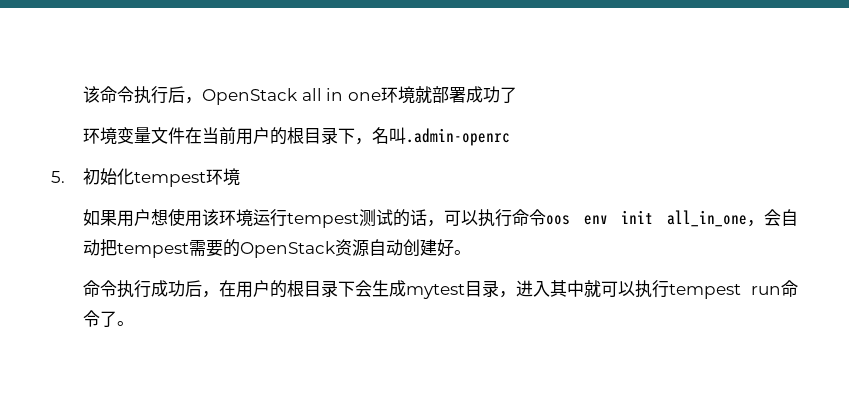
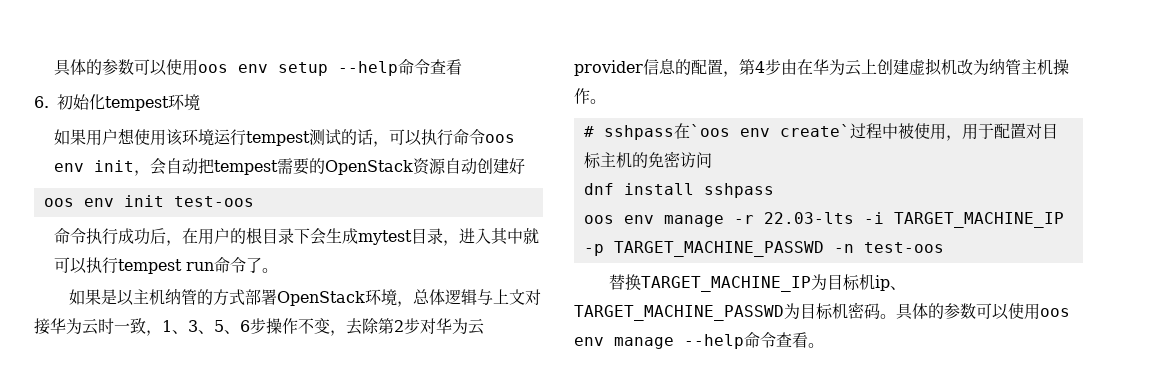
[83,86,517,105] [83,127,511,146] [51,171,65,183] 该命令执行后，OpenStack all in one环境就部署成功了 // 环境变量文件在当前用户的根目录下，名叫.admin-openrc // 5. -> [53,59,462,76] [34,96,49,108] 具体的参数可以使用oos env setup --help命令查看 // 6.
[667,210,747,227] all_in_one -> (134, 166) none
[454,250,472,255] 。 -> [43,195,254,207] // oos env init test-oos
(135, 323) none -> [69,288,542,307] [34,318,484,336] [574,58,1069,77] [574,88,606,104] [583,123,1058,141] [583,151,712,169] [583,183,774,198] [583,212,1064,228] [583,241,944,257] [609,274,907,292] [574,302,1070,321] [574,332,824,349] // 如果是以主机纳管的方式部署OpenStack环境，总体逻辑与上文对接华为云时一致，1、3、5、6步操作不变，去除第2步对华为云provider信息的配置，第4步由在华为云上创建虚拟机改为纳管主机操作。 // # sshpass在`oos env create`过程中被使用，用于配置对目标主机的免密访问 // dnf install sshpass // oos env manage -r 22.03-lts -i TARGET_MACHINE_IP -p TARGET_MACHINE_PASSWD -n test-oos // 替换TARGET_MACHINE_IP为目标机ip、TARGET_MACHINE_PASSWD为目标机密码。具体的参数可以使用oos env manage --help命令查看。

